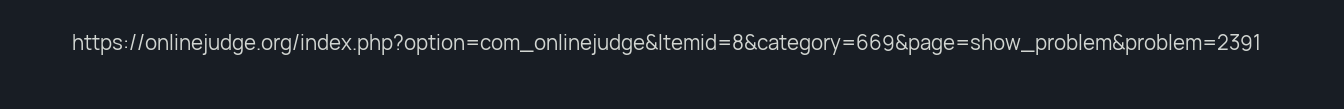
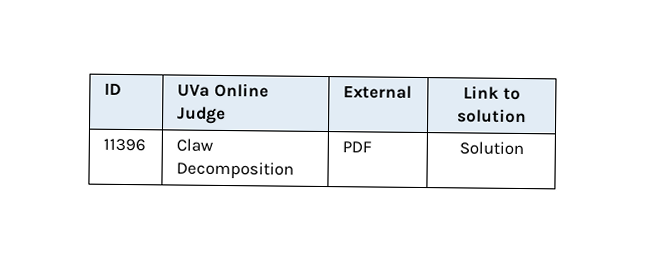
[72,34,1261,55] https://onlinejudge.org/index.php?option=com_onlinejudge&Itemid=8&category=669&page=show_problem&problem=2391 -> [104,82,123,95] [177,82,269,98] [177,106,227,125] [343,85,413,99] [463,85,521,101] [457,108,527,124] [103,138,147,152] [176,138,214,152] [176,161,295,179] [342,141,373,153] [458,141,524,156] ID | UVa Online Judge | External | Link to solution // 11396 | Claw Decomposition | PDF | Solution

